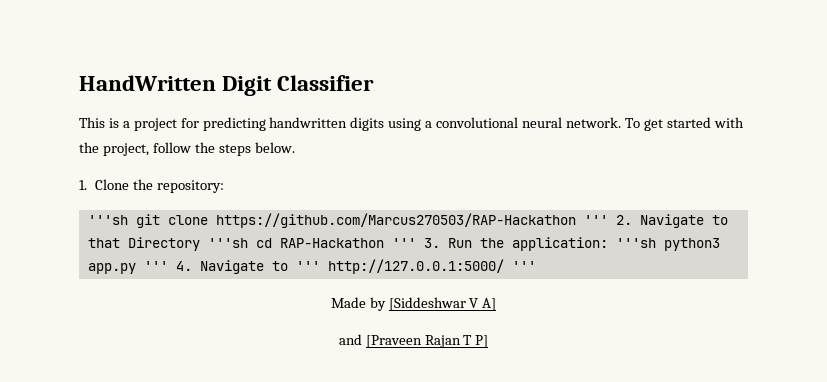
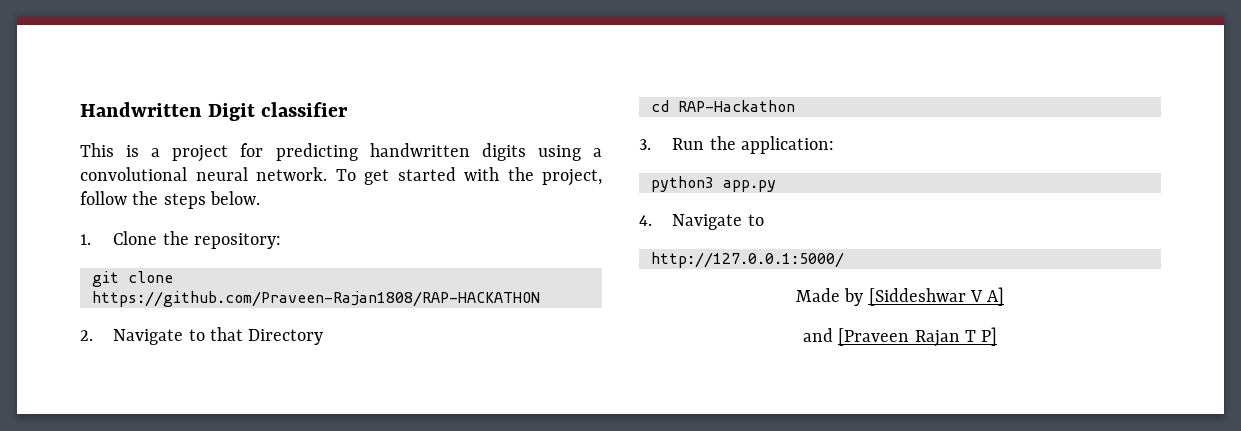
[79,75,375,96] HandWritten Digit Classifier -> [80,102,349,121] Handwritten Digit classifier
[87,215,128,225] '''sh -> (281, 241) none
[215,213,608,228] https://github.com/Marcus270503/RAP-Hackathon ''' -> [91,291,540,307] https://github.com/Praveen-Rajan1808/RAP-HACKATHON //
[207,238,248,248] '''sh -> (324, 337) //
[391,238,416,248] ''' -> (795, 106) //
[615,238,656,248] '''sh -> (834, 145) //
[143,261,168,271] ''' -> (776, 186) //
[295,261,320,271] ''' -> (764, 220) //
[511,261,536,271] ''' -> (844, 260) none

